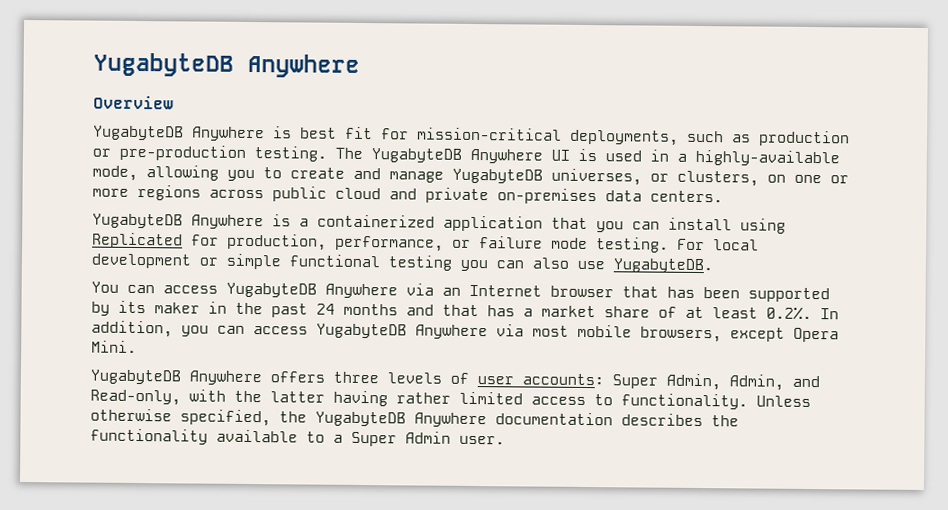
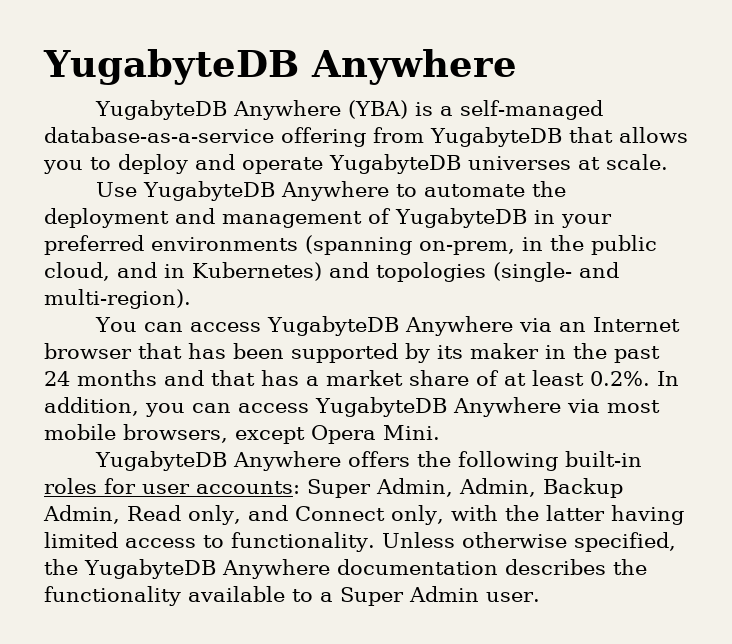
[93,52,360,78] [93,95,174,110] [93,125,850,147] [92,144,840,167] [92,165,849,187] [92,185,723,205] [92,213,786,234] [92,232,759,253] [91,253,713,274] YugabyteDB Anywhere // Overview // YugabyteDB Anywhere is best fit for mission-critical deployments, such as production or pre-production testing. The YugabyteDB Anywhere UI is used in a highly-available mode, allowing you to create and manage YugabyteDB universes, or clusters, on one or more regions across public cloud and private on-premises data centers. // YugabyteDB Anywhere is a containerized application that you can install using Replicated for production, performance, or failure mode testing. For local development or simple functional testing you can also use YugabyteDB. -> [43,49,517,85] [94,100,603,120] [44,127,688,147] [43,154,668,174] [95,181,566,201] [44,208,612,228] [44,235,657,255] [44,262,619,282] [44,289,191,309] YugabyteDB Anywhere // YugabyteDB Anywhere (YBA) is a self-managed database-as-a-service offering from YugabyteDB that allows you to deploy and operate YugabyteDB universes at scale. // Use YugabyteDB Anywhere to automate the deployment and management of YugabyteDB in your preferred environments (spanning on-prem, in the public cloud, and in Kubernetes) and topologies (single- and multi-region).
[333,371,469,384] three levels of -> [416,451,642,471] [44,478,136,494] the following built-in roles for
[792,375,820,388] [90,389,181,406] and Read-only, -> [543,478,623,498] [43,505,444,525] Backup Admin, Read only, and Connect only,
[396,392,451,404] rather -> (684, 515) none

